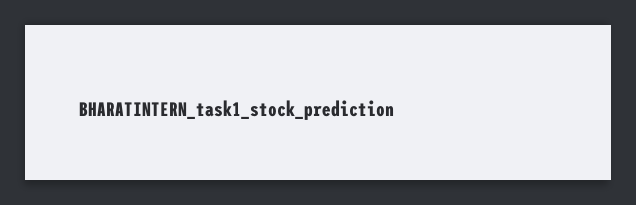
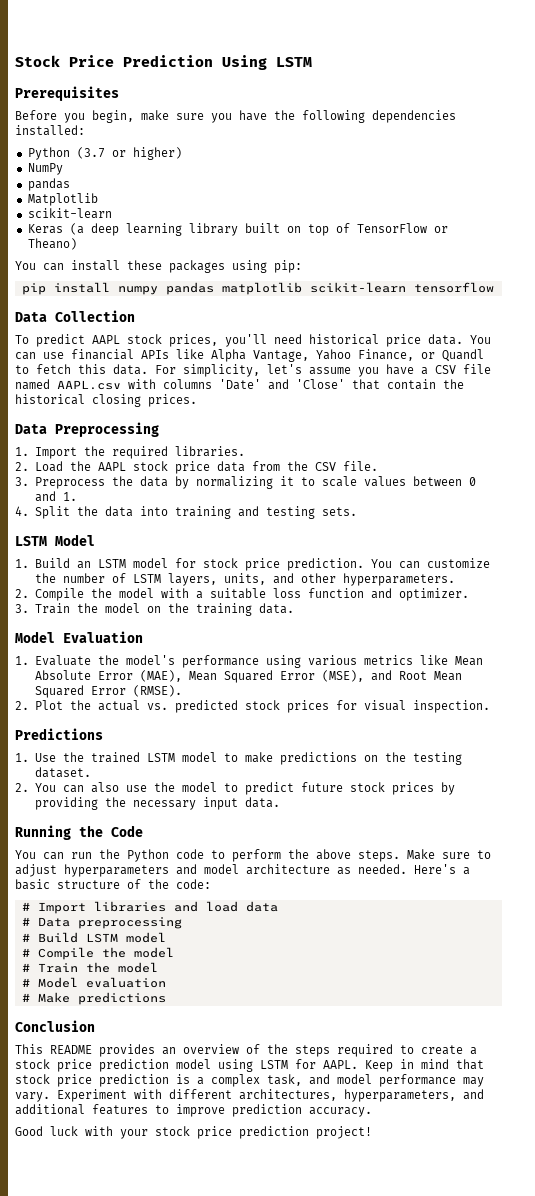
[79,100,394,120] BHARATINTERN_task1_stock_prediction -> [15,55,312,70] [15,86,119,101] [15,110,456,123] [15,125,85,136] [27,147,182,160] [27,163,63,175] [27,178,70,191] [27,193,98,206] [27,208,112,219] [27,223,448,236] [27,238,77,250] [15,260,302,273] [21,282,494,295] [15,310,135,322] [15,334,491,347] [15,349,484,362] [15,364,491,377] [15,379,464,390] [15,394,197,407] [15,422,159,437] [15,446,245,459] [15,461,378,474] [15,476,476,489] [34,491,77,502] [15,506,357,519] [15,534,95,546] [15,558,490,571] [34,573,455,586] [15,588,469,601] [15,603,294,616] [15,631,143,643] [15,655,483,668] [34,670,462,683] [34,685,182,698] [15,700,490,713] [15,728,103,740] [15,752,462,765] [34,767,91,778] [15,782,455,795] [34,797,280,810] [15,825,143,840] [15,849,491,862] [15,864,470,877] [15,879,211,890] [21,901,278,914] [21,917,182,929] [21,932,166,943] [21,947,174,960] [21,962,158,973] [21,977,166,988] [21,992,166,1005] [15,1020,95,1032] [15,1044,477,1057] [15,1059,484,1072] [15,1074,484,1087] [15,1089,484,1102] [15,1104,372,1117] [15,1126,372,1139] Stock Price Prediction Using LSTM // Prerequisites // Before you begin, make sure you have the following dependencies installed: // Python (3.7 or higher) // NumPy // pandas // Matplotlib // scikit-learn // Keras (a deep learning library built on top of TensorFlow or Theano) // You can install these packages using pip: // pip install numpy pandas matplotlib scikit-learn tensorflow // Data Collection // To predict AAPL stock prices, you'll need historical price data. You can use financial APIs like Alpha Vantage, Yahoo Finance, or Quandl to fetch this data. For simplicity, let's assume you have a CSV file named AAPL.csv with columns 'Date' and 'Close' that contain the historical closing prices. // Data Preprocessing // 1. Import the required libraries. // 2. Load the AAPL stock price data from the CSV file. // 3. Preprocess the data by normalizing it to scale values between 0 and 1. // 4. Split the data into training and testing sets. // LSTM Model // 1. Build an LSTM model for stock price prediction. You can customize the number of LSTM layers, units, and other hyperparameters. // 2. Compile the model with a suitable loss function and optimizer. // 3. Train the model on the training data. // Model Evaluation // 1. Evaluate the model's performance using various metrics like Mean Absolute Error (MAE), Mean Squared Error (MSE), and Root Mean Squared Error (RMSE). // 2. Plot the actual vs. predicted stock prices for visual inspection. // Predictions // 1. Use the trained LSTM model to make predictions on the testing dataset. // 2. You can also use the model to predict future stock prices by providing the necessary input data. // Running the Code // You can run the Python code to perform the above steps. Make sure to adjust hyperparameters and model architecture as needed. Here's a basic structure of the code: // # Import libraries and load data // # Data preprocessing // # Build LSTM model // # Compile the model // # Train the model // # Model evaluation // # Make predictions // Conclusion // This README provides an overview of the steps required to create a stock price prediction model using LSTM for AAPL. Keep in mind that stock price prediction is a complex task, and model performance may vary. Experiment with different architectures, hyperparameters, and additional features to improve prediction accuracy. // Good luck with your stock price prediction project!

